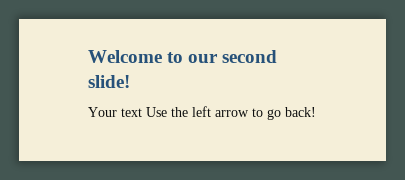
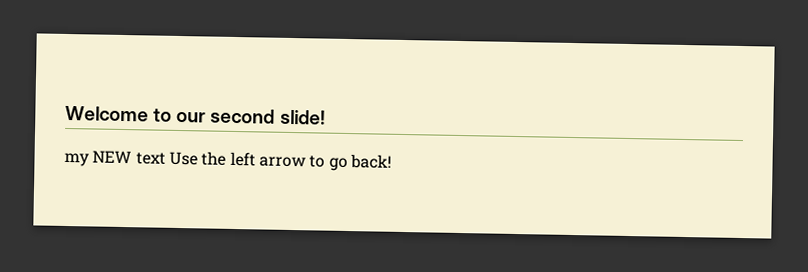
[88,107,117,117] Your -> [64,150,133,167] my NEW

